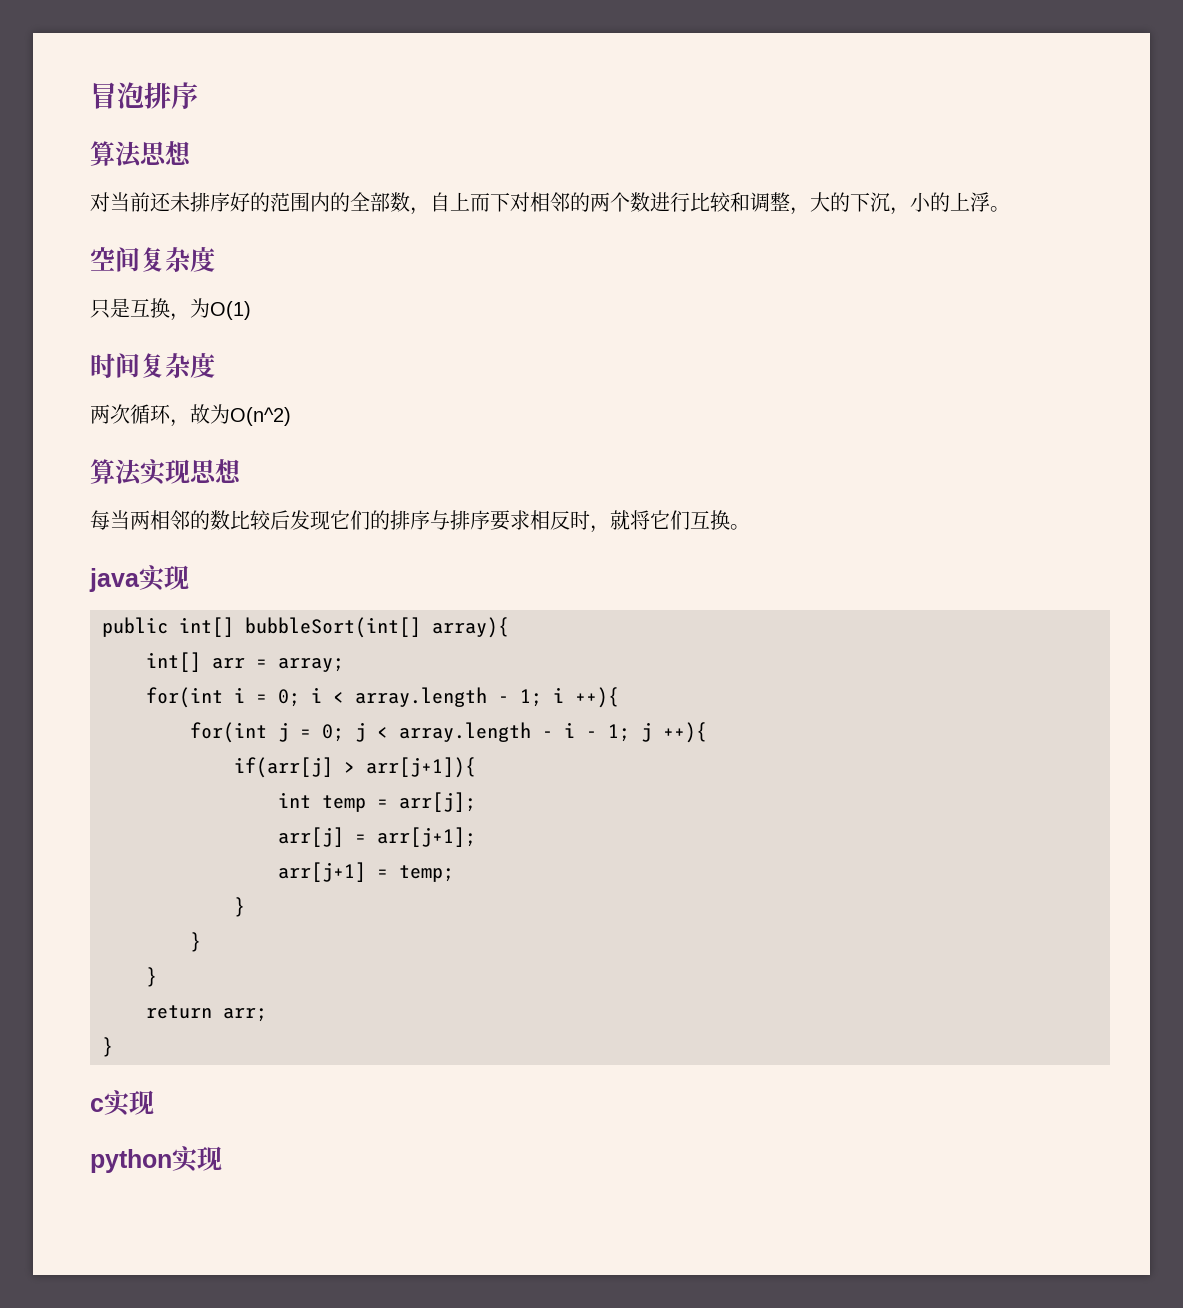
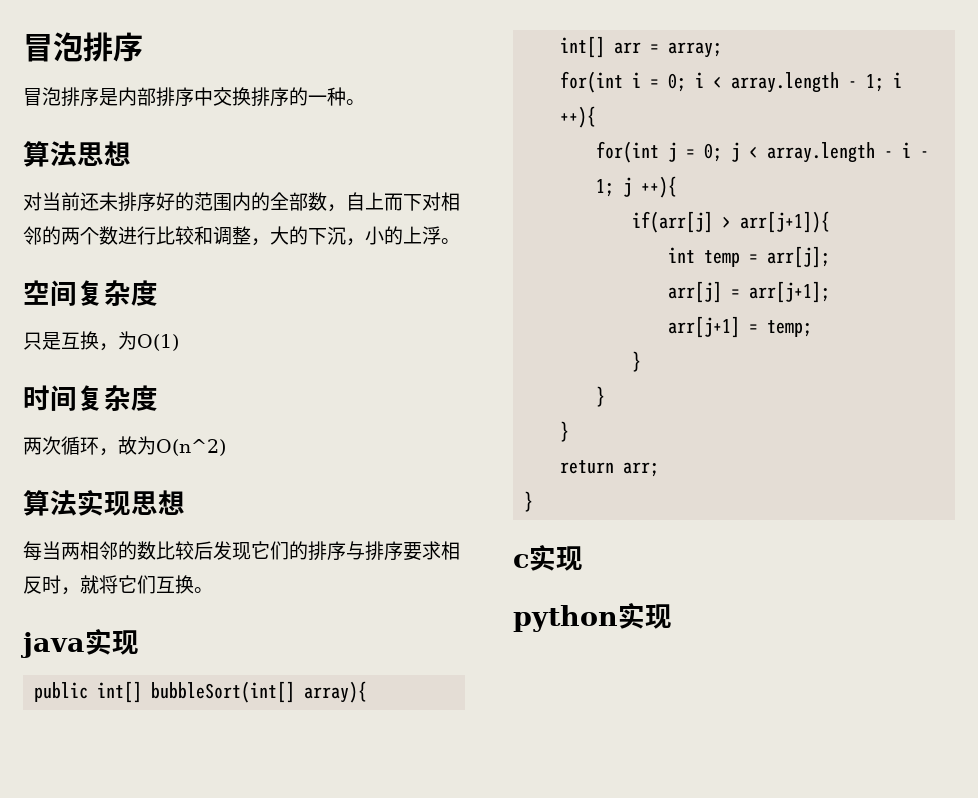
[90,82,198,109] 冒泡排序 -> [23,32,143,62] [23,87,365,107] 冒泡排序 // 冒泡排序是内部排序中交换排序的一种。

